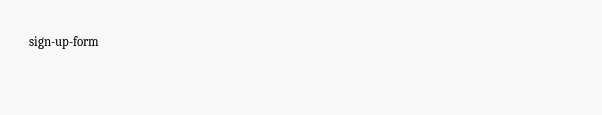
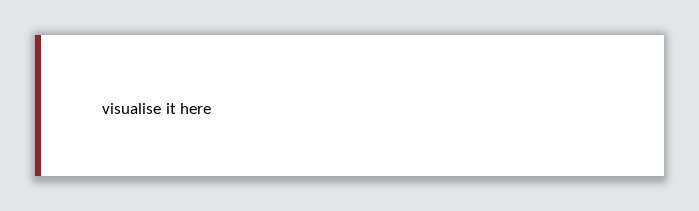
[29,36,99,49] sign-up-form -> [102,103,212,114] visualise it here

